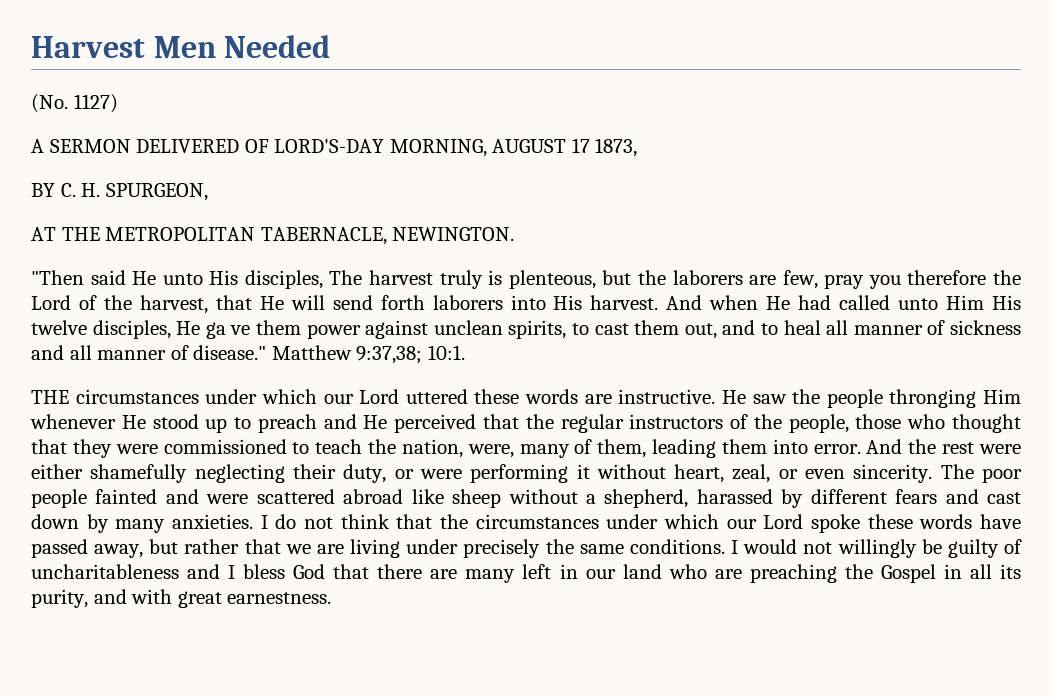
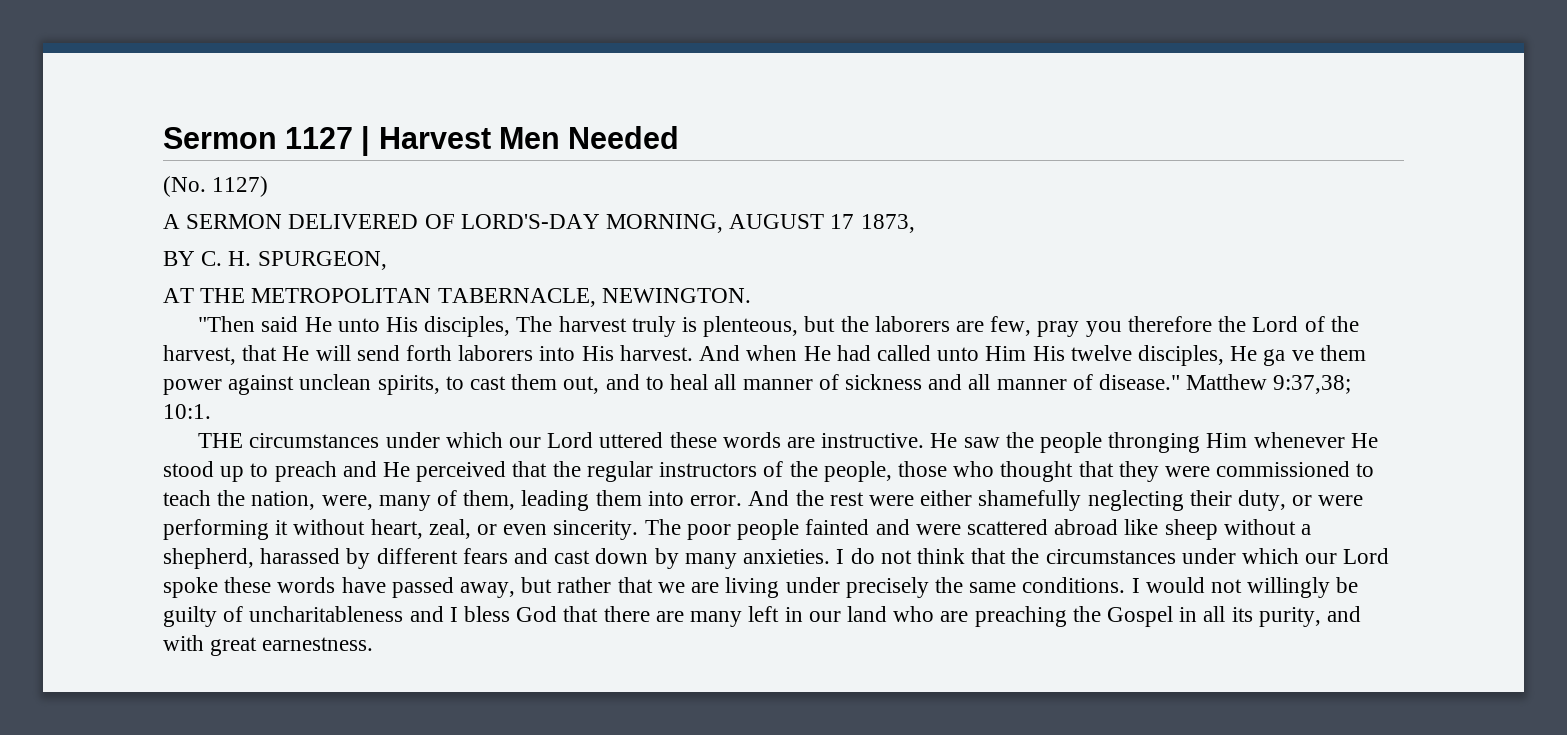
(31, 47) none -> [163,126,371,156] Sermon 1127 |

